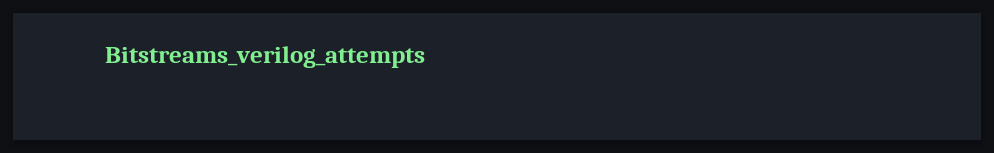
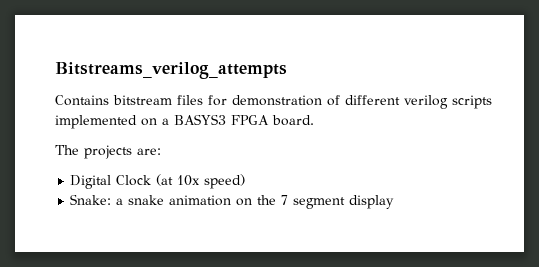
(425, 57) none -> [55,95,492,109] [55,114,314,129] [55,145,161,159] [70,174,246,189] [70,194,395,209] // Contains bitstream files for demonstration of different verilog scripts implemented on a BASYS3 FPGA board. // The projects are: // Digital Clock (at 10x speed) // Snake: a snake animation on the 7 segment display

